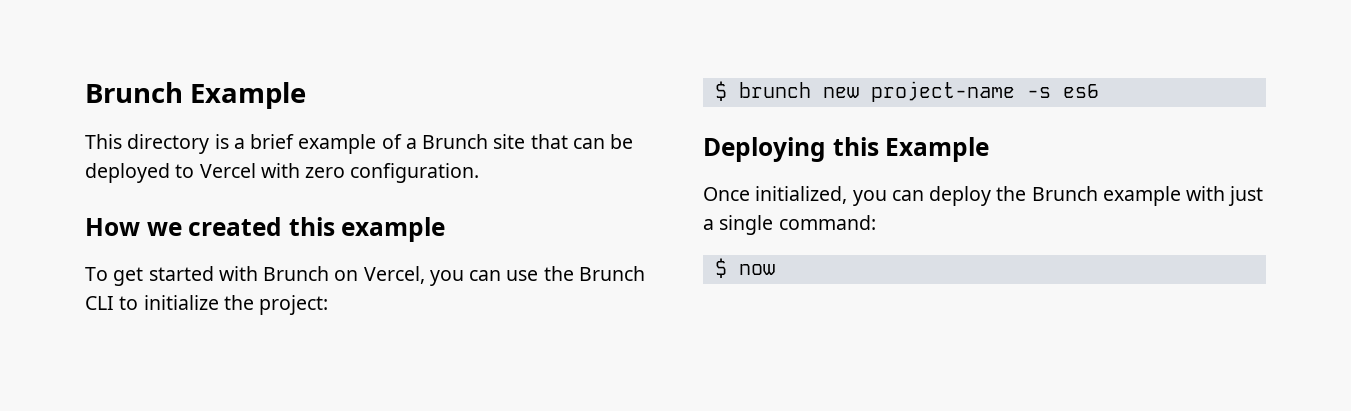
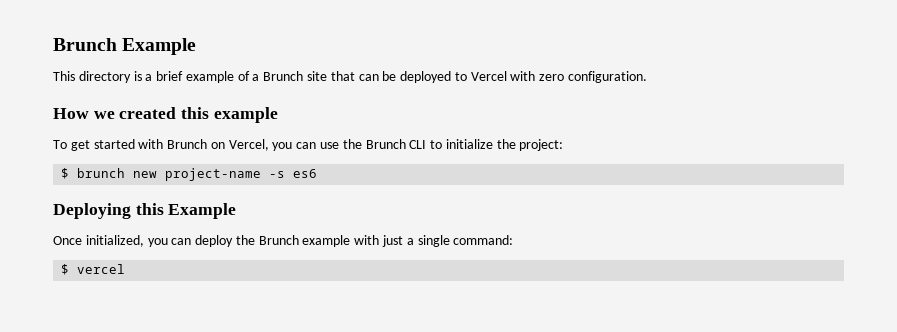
[738,264,775,275] now -> [77,264,126,274] vercel

